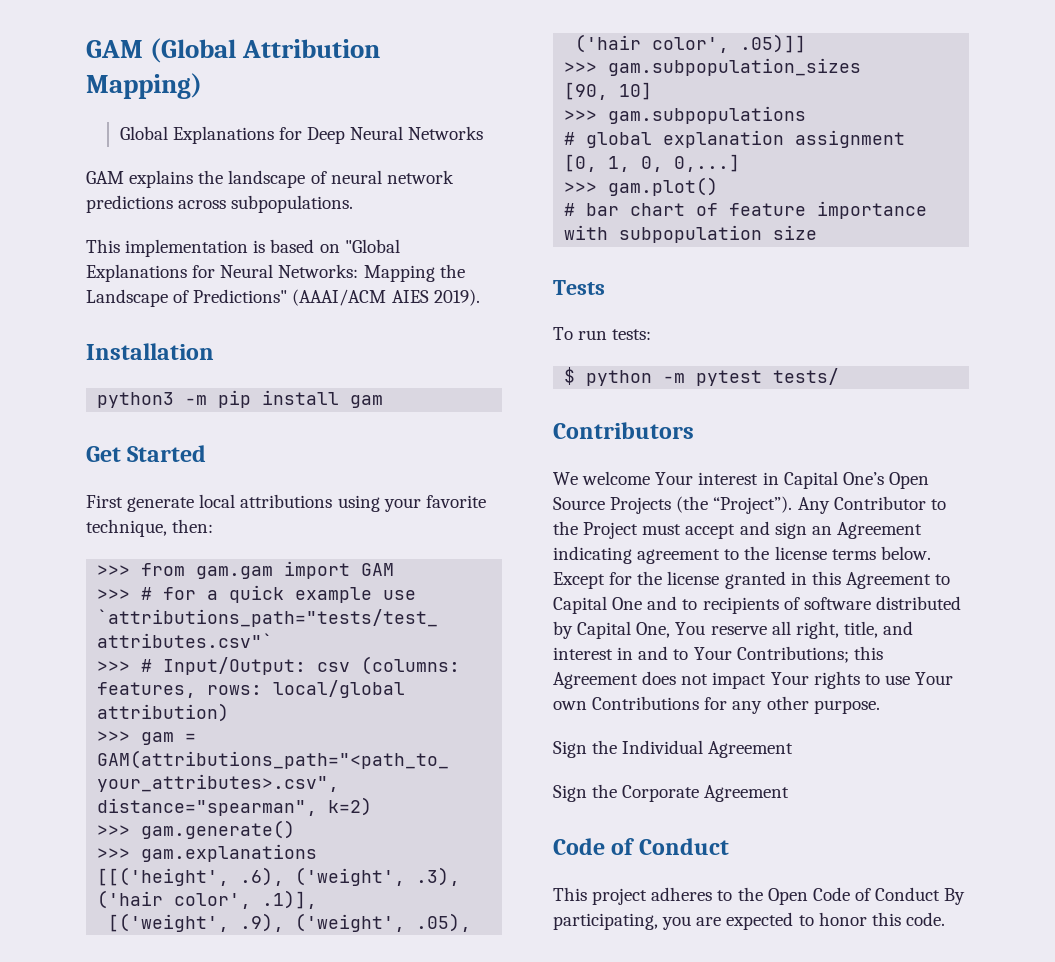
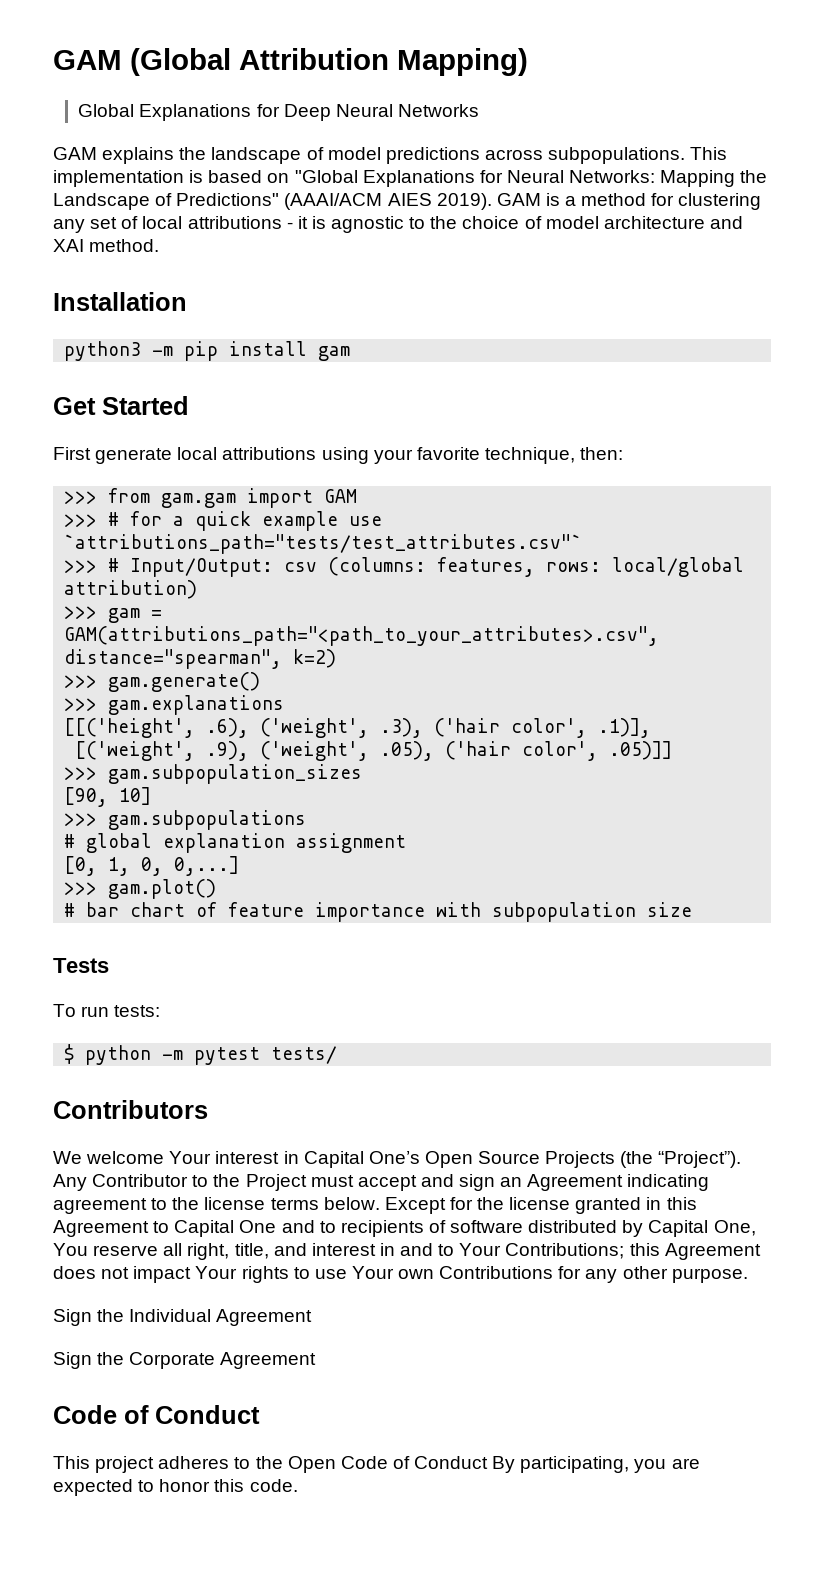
[330,170,454,184] neural network -> [327,147,381,160] model
(354, 204) // -> (686, 155) none
(480, 297) none -> [496,193,762,210] [53,216,743,233] [53,239,160,252] GAM is a method for clustering any set of local attributions - it is agnostic to the choice of model architecture and XAI method.

